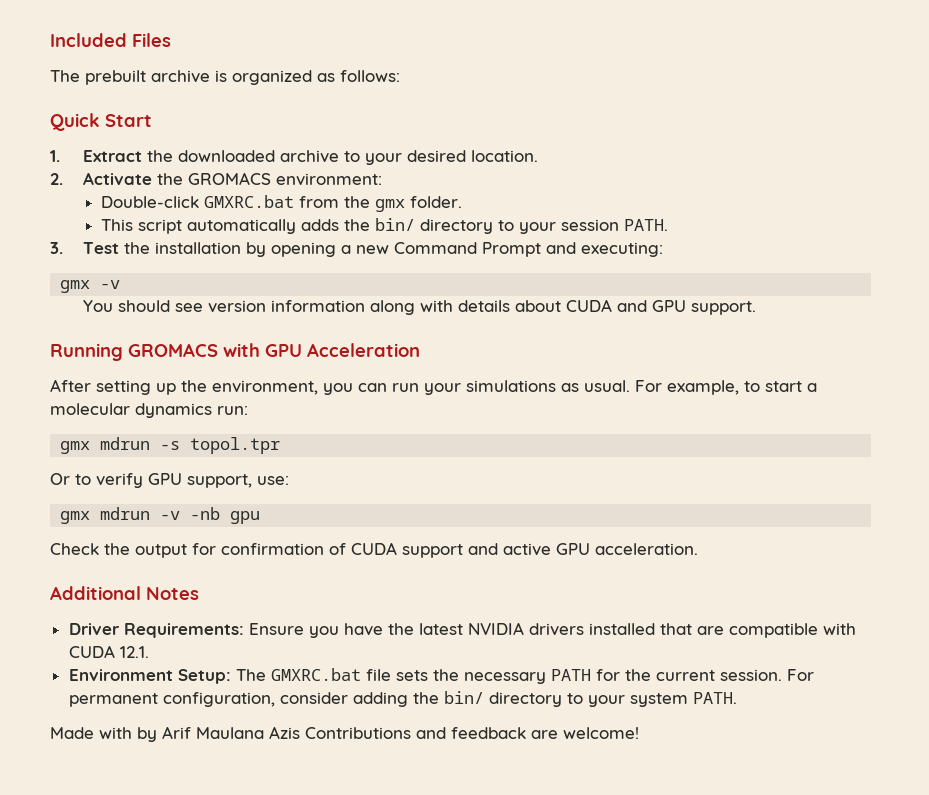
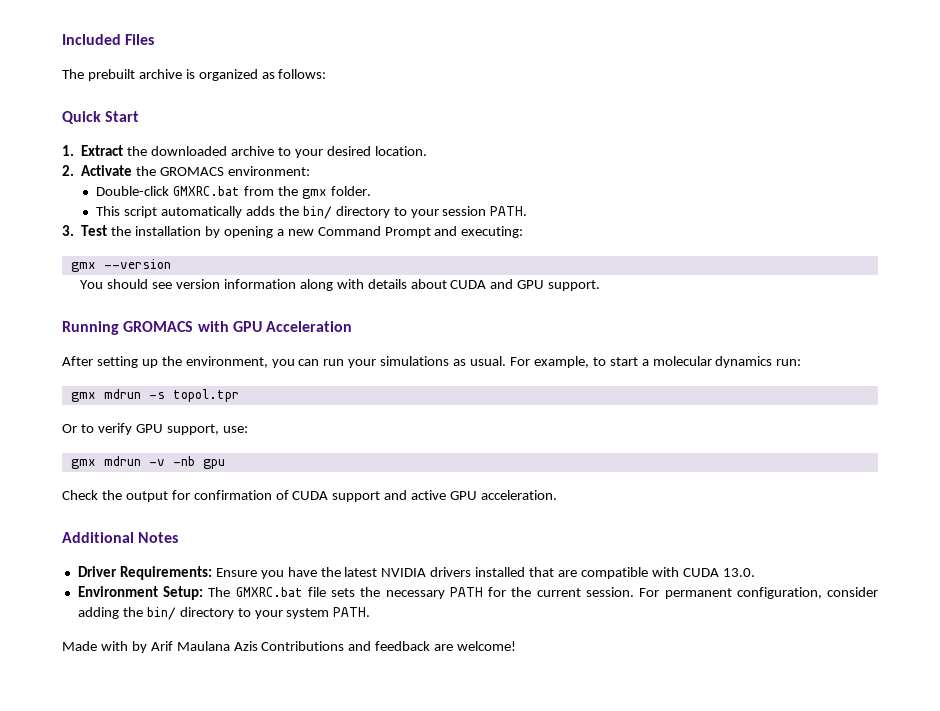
[100,280,121,289] -v -> [103,259,171,269] --version
[119,646,149,658] 12.1. -> [722,568,755,577] 13.0.

